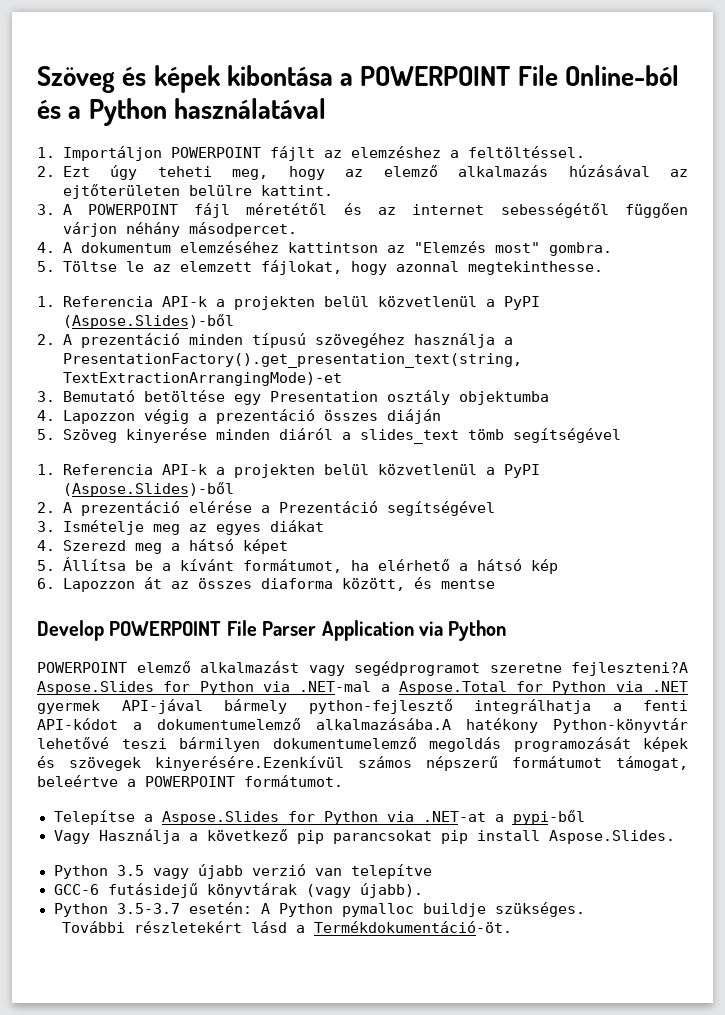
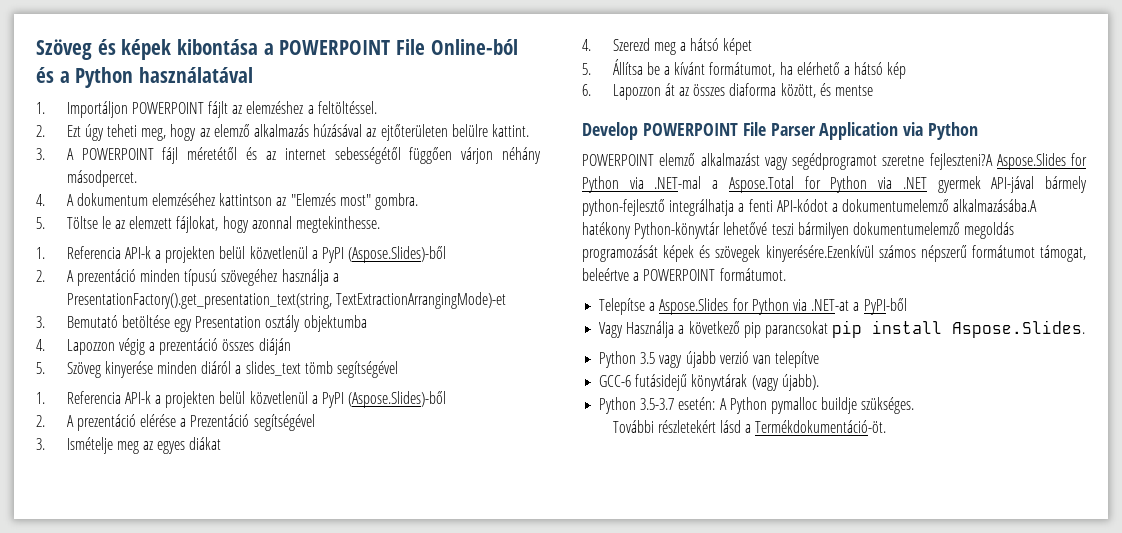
[512,810,585,825] pypi-ből -> [863,298,907,315] PyPI-ből

